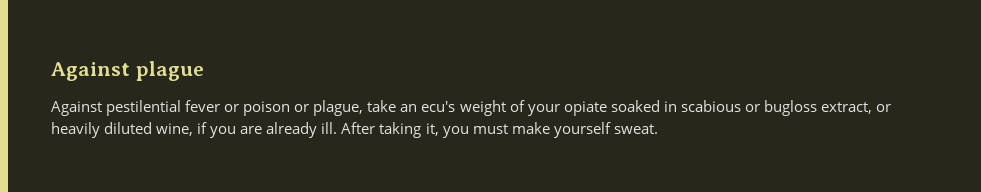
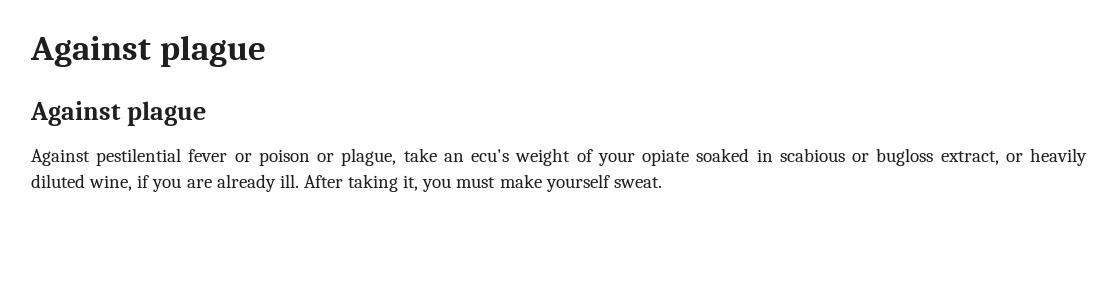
[51,61,204,81] Against plague -> [30,35,267,67] [30,101,206,126] Against plague // Against plague

